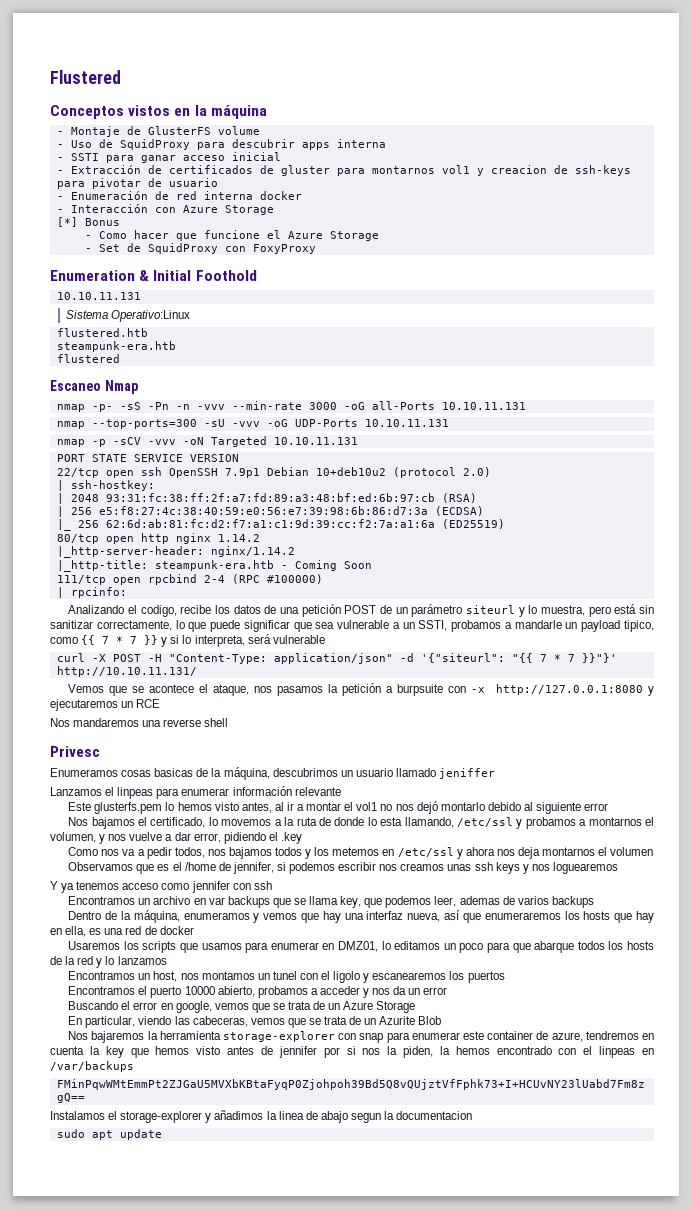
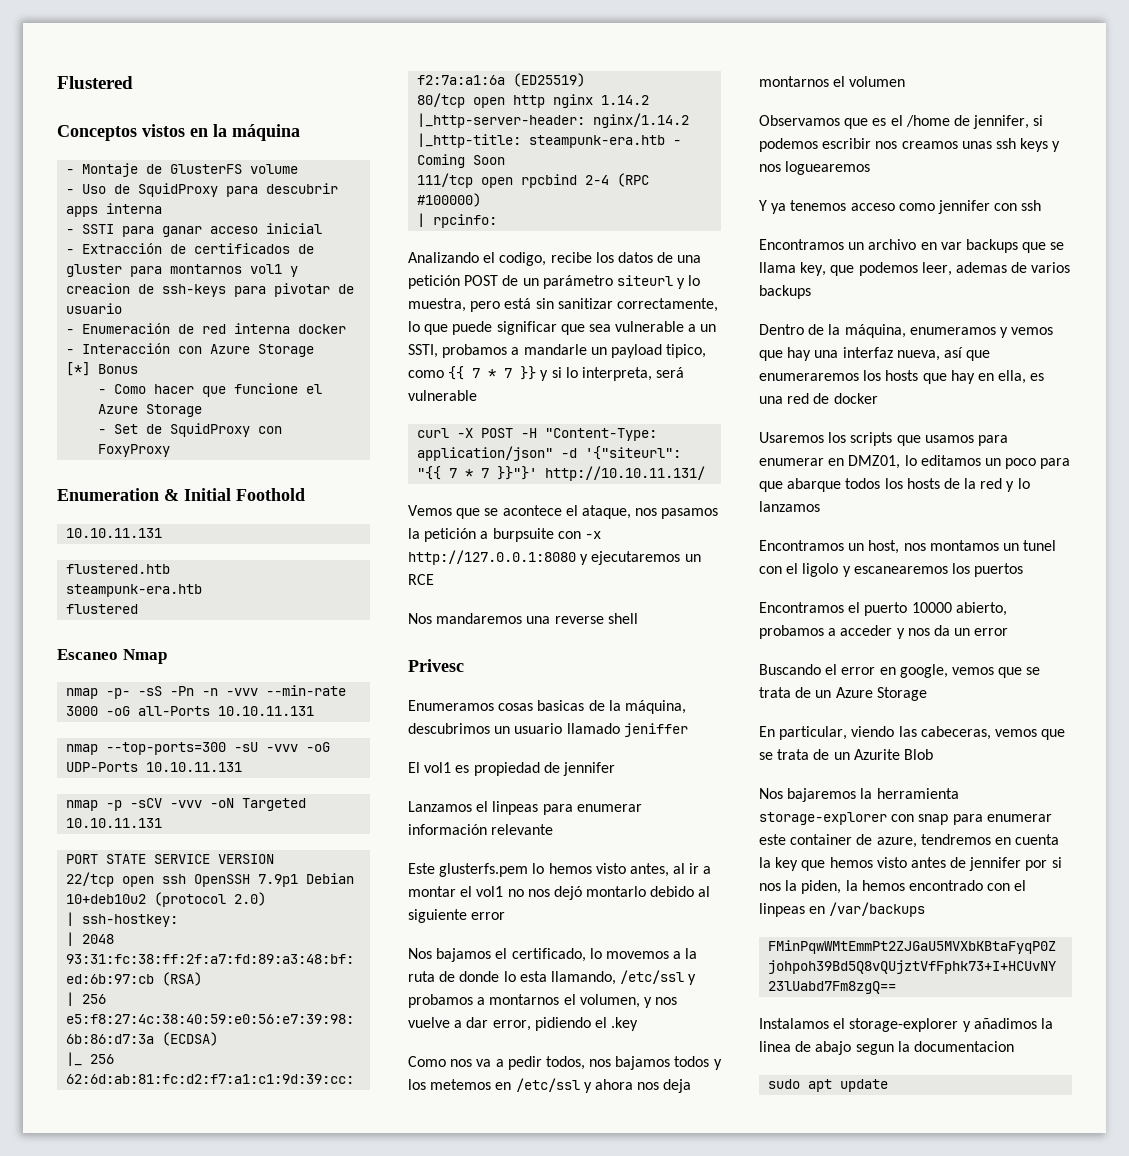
[66,310,191,322] // Sistema Operativo:Linux -> (163, 533) none
(496, 773) none -> [408,762,615,776] // El vol1 es propiedad de jennifer

